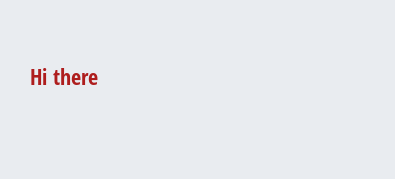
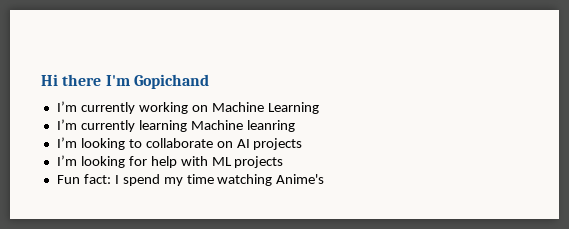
(98, 76) none -> [105,74,209,89] [56,101,319,114] [56,119,295,132] [56,137,303,150] [56,155,284,168] [56,174,325,186] I'm Gopichand // I’m currently working on Machine Learning // I’m currently learning Machine leanring // I’m looking to collaborate on AI projects // I’m looking for help with ML projects // Fun fact: I spend my time watching Anime's

